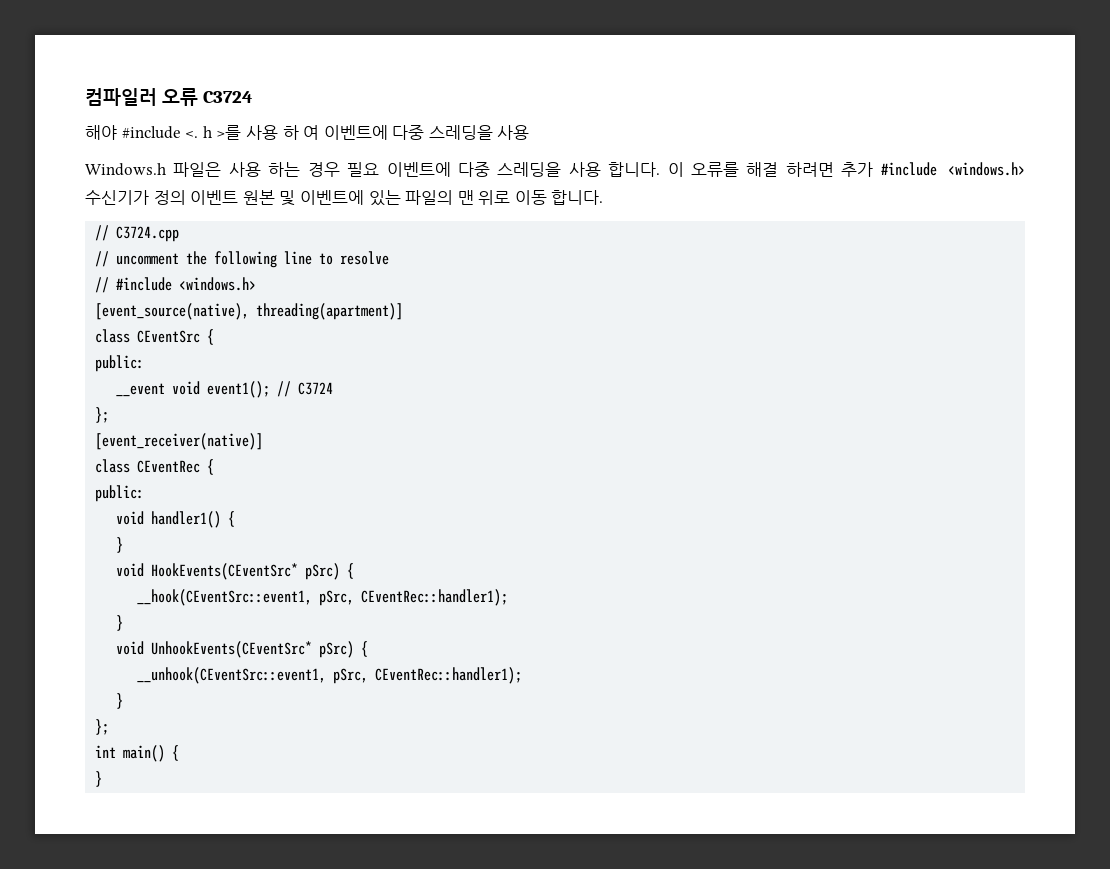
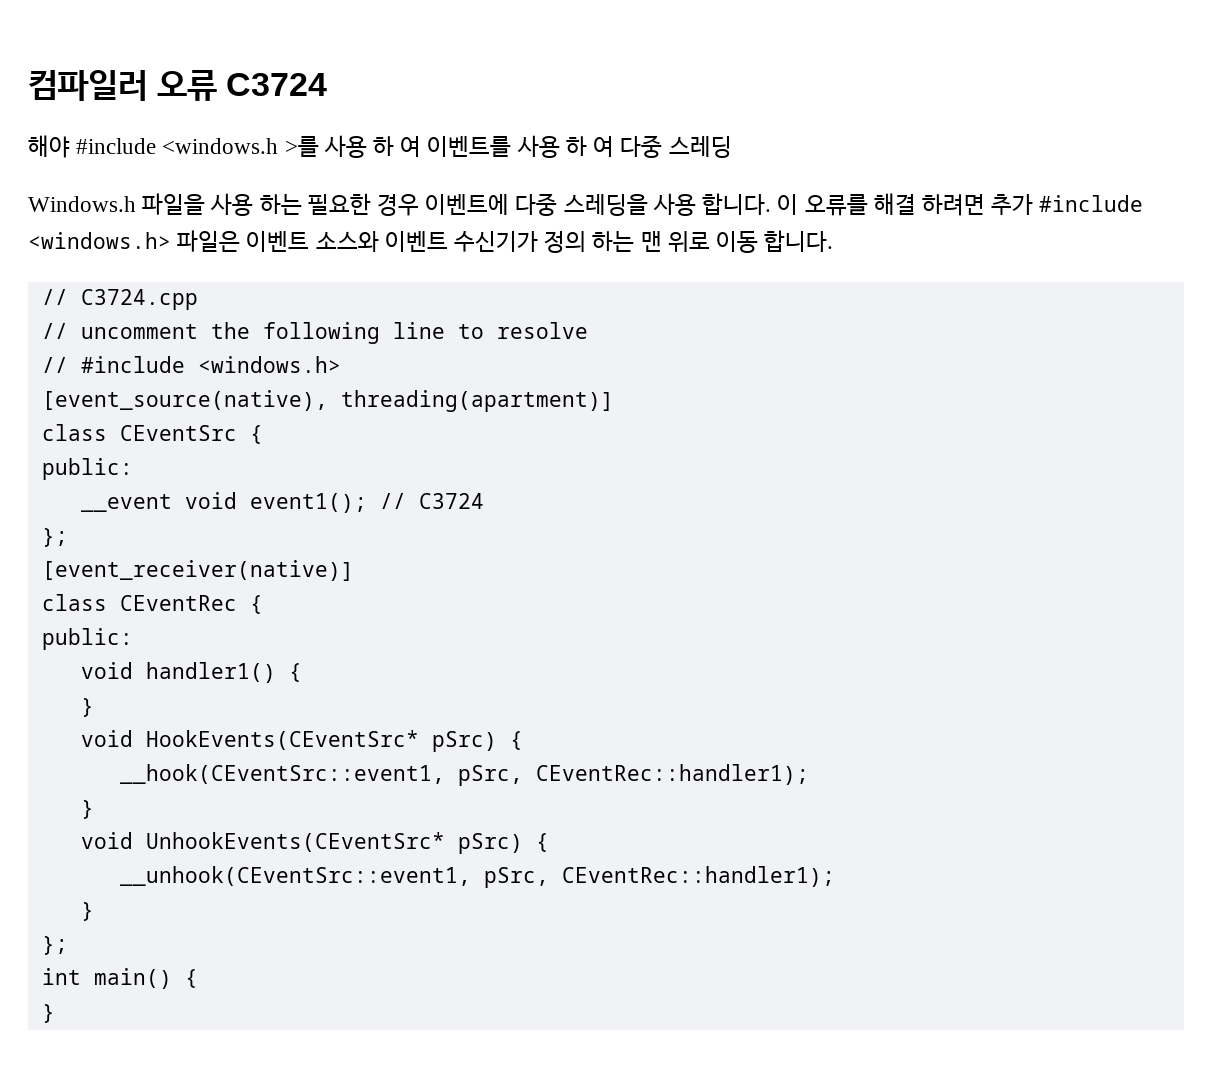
[185,126,212,138] <. h -> [162,138,279,154] <windows.h
[323,125,530,140] 이벤트에 다중 스레딩을 사용 -> [427,135,732,158] 이벤트를 사용 하 여 다중 스레딩
[173,162,222,177] 파일은 -> [142,193,206,215] 파일을
[307,162,380,177] 경우 필요 -> [307,193,420,216] 필요한 경우
[85,190,454,206] 수신기가 정의 이벤트 원본 및 이벤트에 있는 파일의 -> [177,230,635,253] 파일은 이벤트 소스와 이벤트 수신기가 정의 하는

